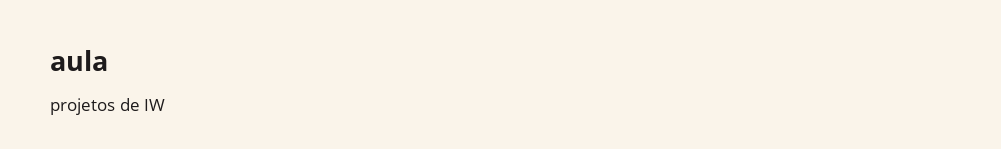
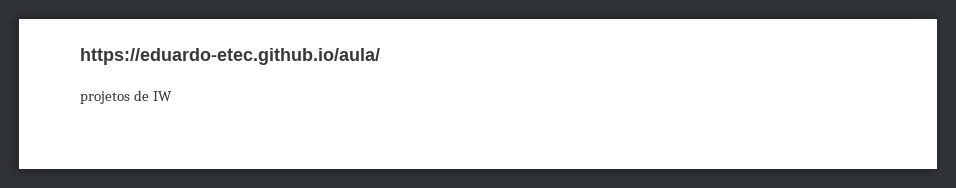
[50,50,108,71] aula -> [80,48,380,65] https://eduardo-etec.github.io/aula/

